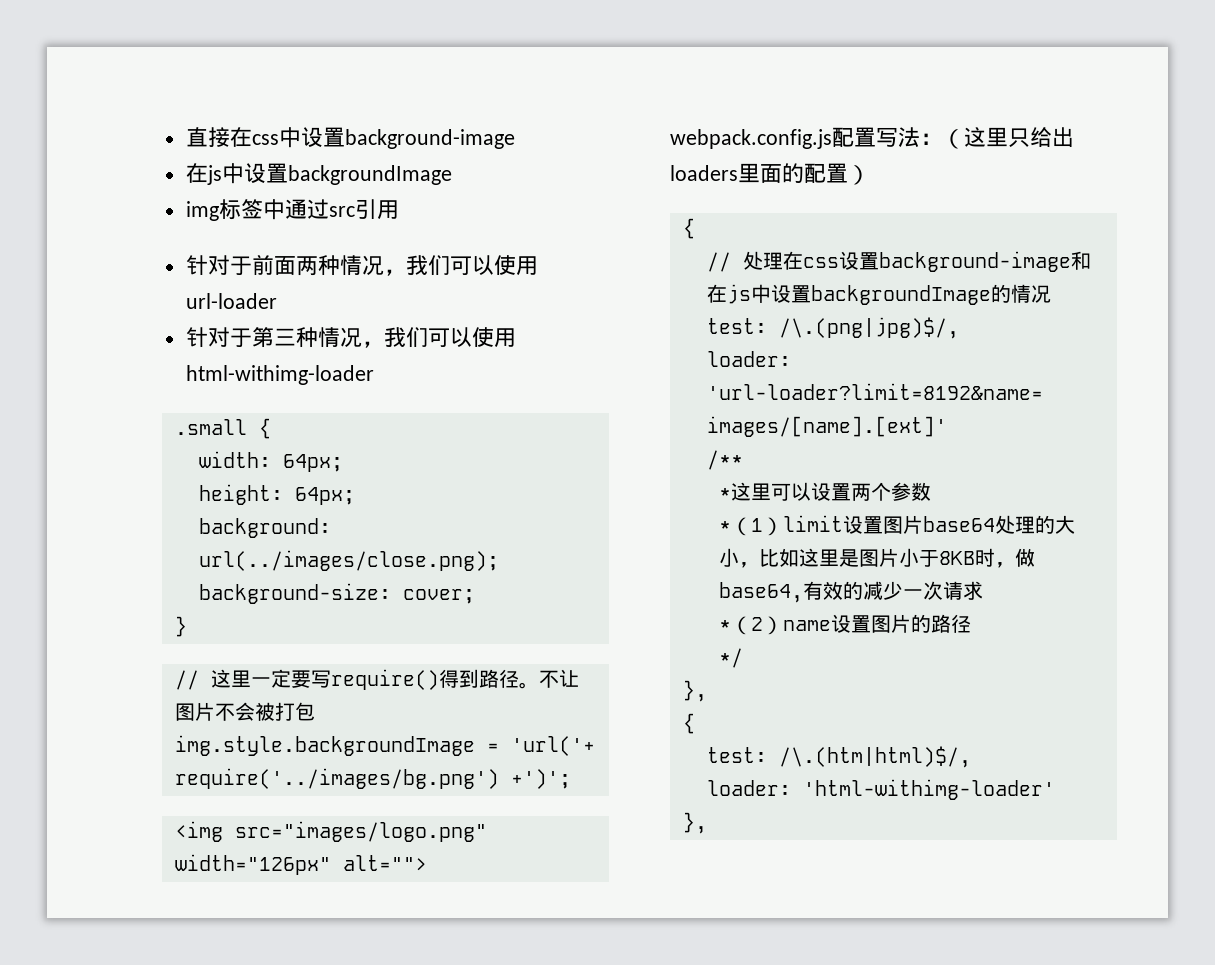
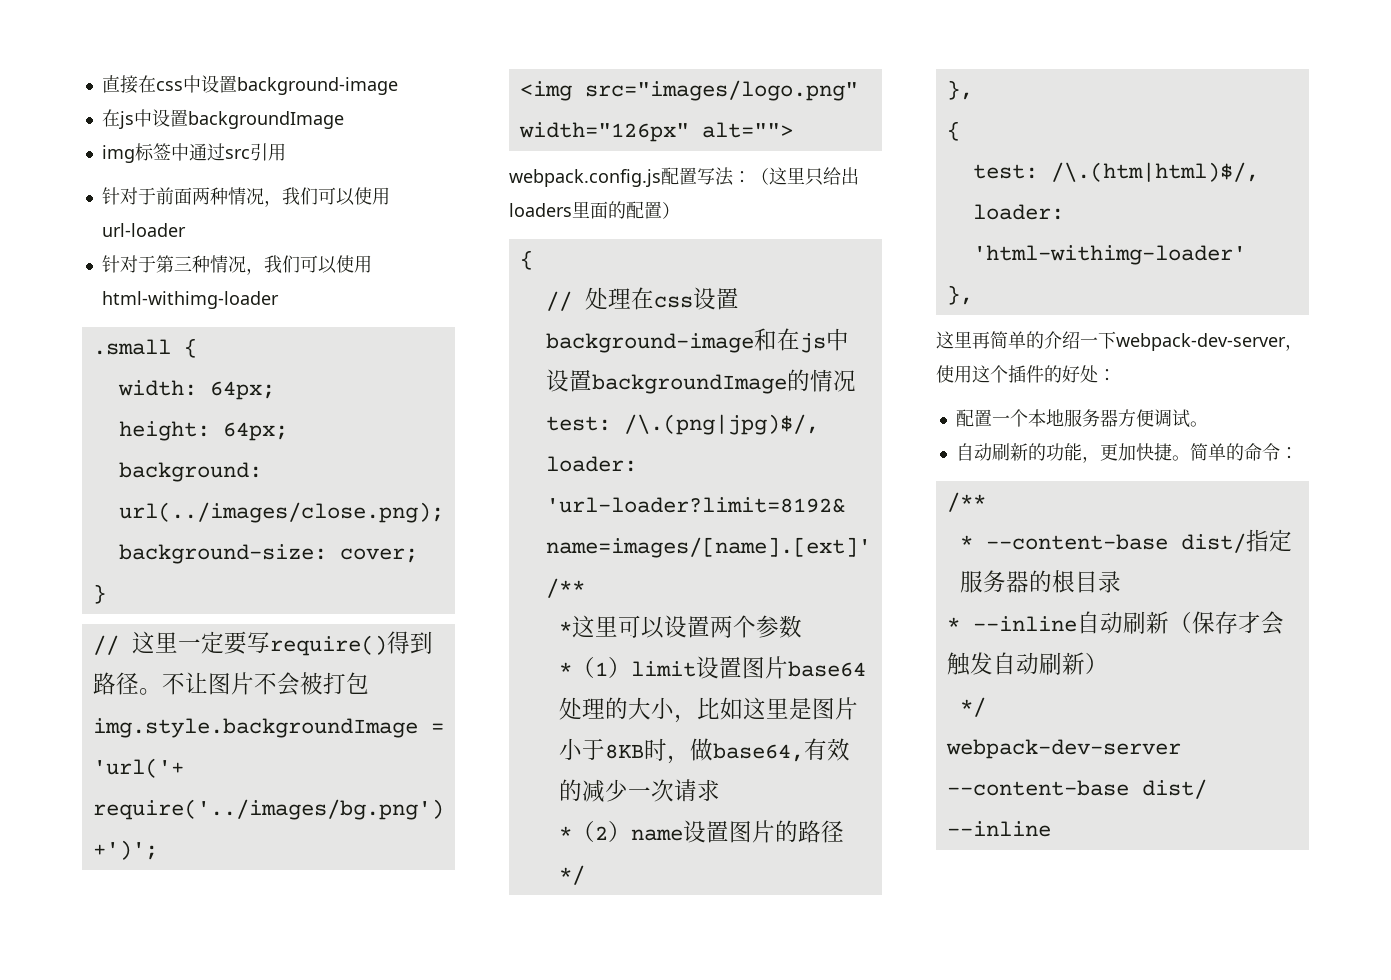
(707, 823) none -> [936,331,1303,351] [936,365,1116,383] [955,409,1208,428] [955,443,1298,463] [946,492,986,512] [959,529,1292,553] [959,570,1121,593] [946,611,1284,635] [946,652,1108,676] [959,697,986,717] [945,739,1181,759] [946,779,1207,799] [946,821,1051,837] // 这里再简单的介绍一下webpack-dev-server，使用这个插件的好处： // 配置一个本地服务器方便调试。 // 自动刷新的功能，更加快捷。简单的命令： // /** // * --content-base dist/指定服务器的根目录 // * --inline自动刷新（保存才会触发自动刷新） // */ // webpack-dev-server --content-base dist/ --inline

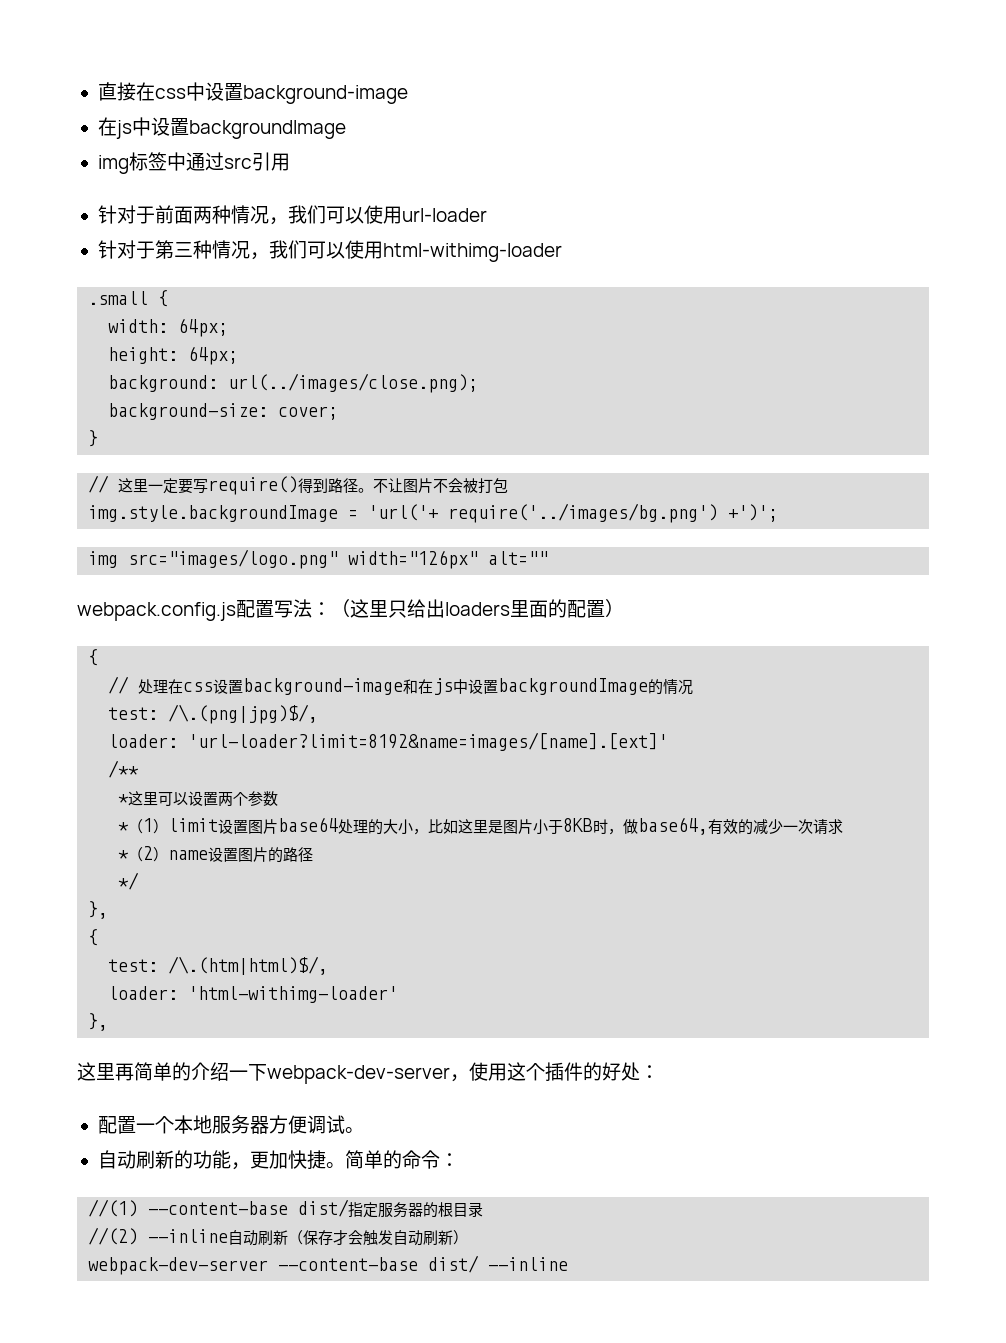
[519,81,572,101] <img -> [88,551,119,568] img
[701,122,793,138] alt=""> -> [488,551,549,565] alt=""
[946,492,986,512] [959,535,973,549] /** // * -> [88,1199,139,1217] //(1)
[946,617,960,631] * -> [88,1227,139,1245] //(2)
[959,697,986,717] // */ -> (469, 1237) none

